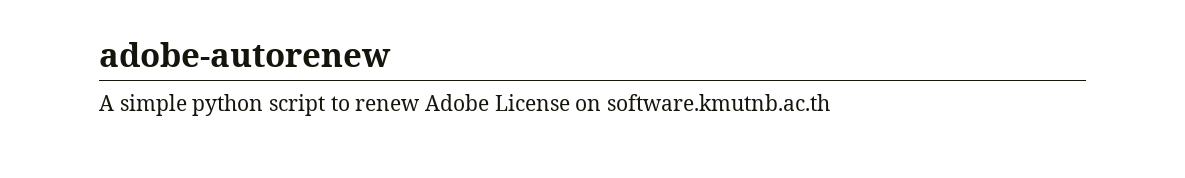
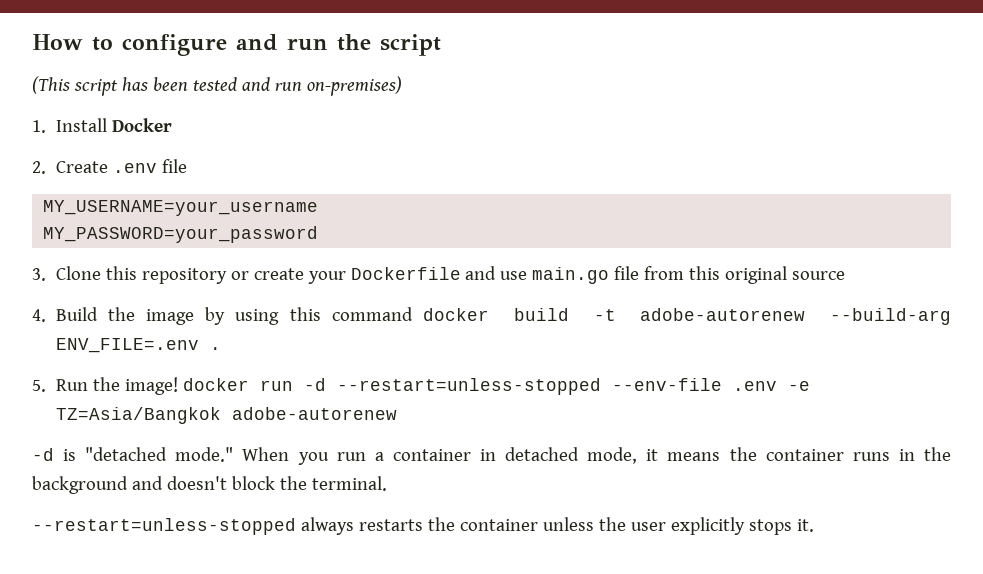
[99,42,391,67] [99,94,831,116] adobe-autorenew // A simple python script to renew Adobe License on software.kmutnb.ac.th -> [32,34,441,56] [32,76,402,96] [32,118,172,133] [32,159,187,174] [43,200,319,216] [43,226,319,243] [32,266,846,284] [32,307,951,325] [55,338,221,353] [32,377,810,395] [55,407,397,424] [32,447,951,465] [32,476,387,494] [32,517,814,535] How to configure and run the script // (This script has been tested and run on-premises) // 1. Install Docker // 2. Create .env file // MY_USERNAME=your_username // MY_PASSWORD=your_password // 3. Clone this repository or create your Dockerfile and use main.go file from this original source // 4. Build the image by using this command docker build -t adobe-autorenew --build-arg ENV_FILE=.env . // 5. Run the image! docker run -d --restart=unless-stopped --env-file .env -e TZ=Asia/Bangkok adobe-autorenew // -d is "detached mode." When you run a container in detached mode, it means the container runs in the background and doesn't block the terminal. // --restart=unless-stopped always restarts the container unless the user explicitly stops it.

